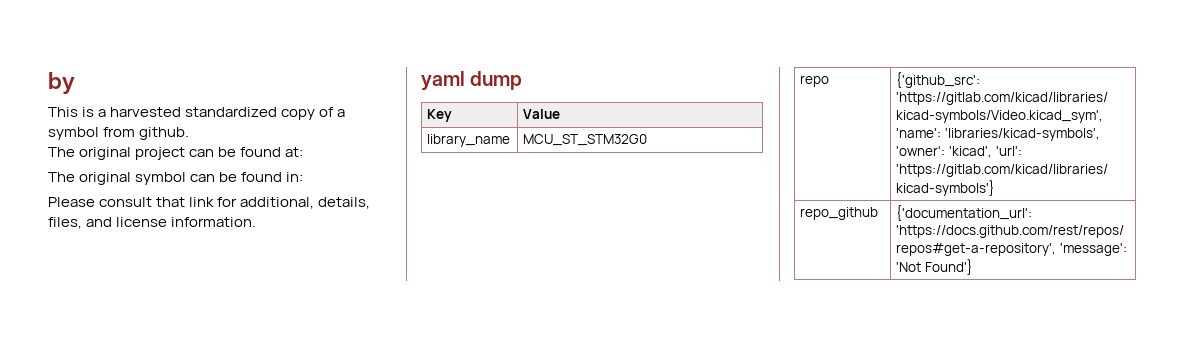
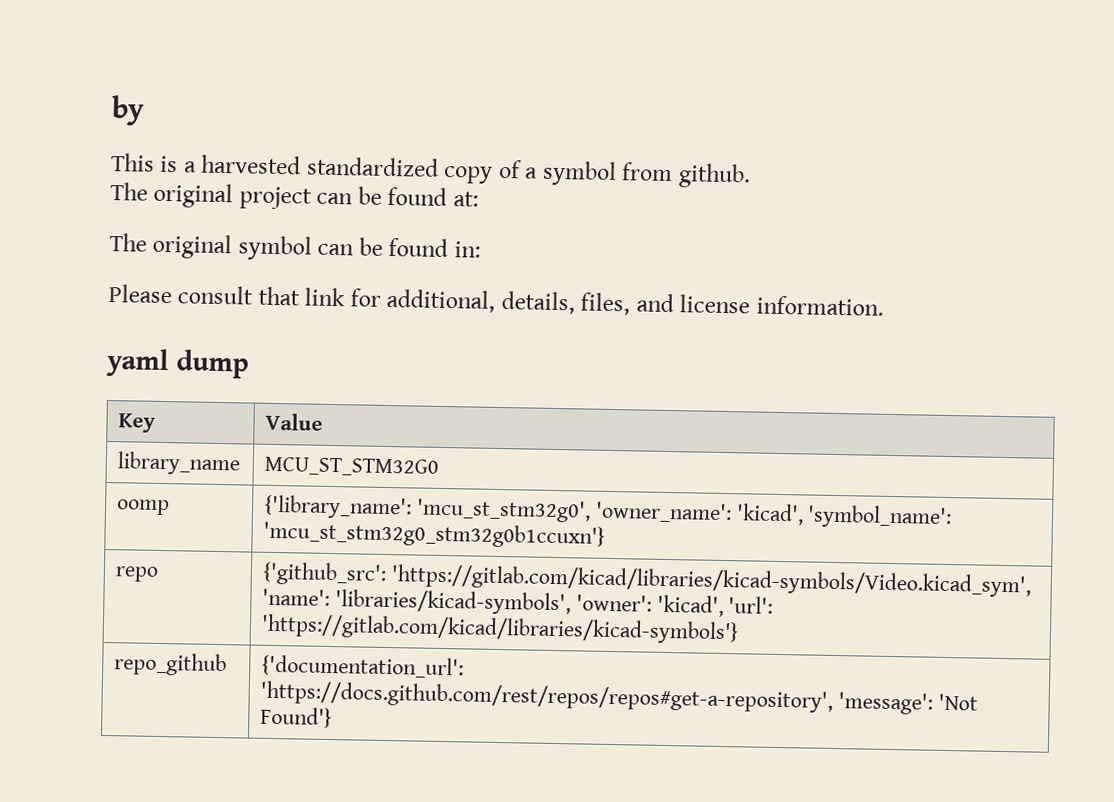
(648, 140) none -> [116,499,171,516] [263,494,953,530] [263,520,607,549] // oomp | {'library_name': 'mcu_st_stm32g0', 'owner_name': 'kicad', 'symbol_name': 'mcu_st_stm32g0_stm32g0b1ccuxn'}

